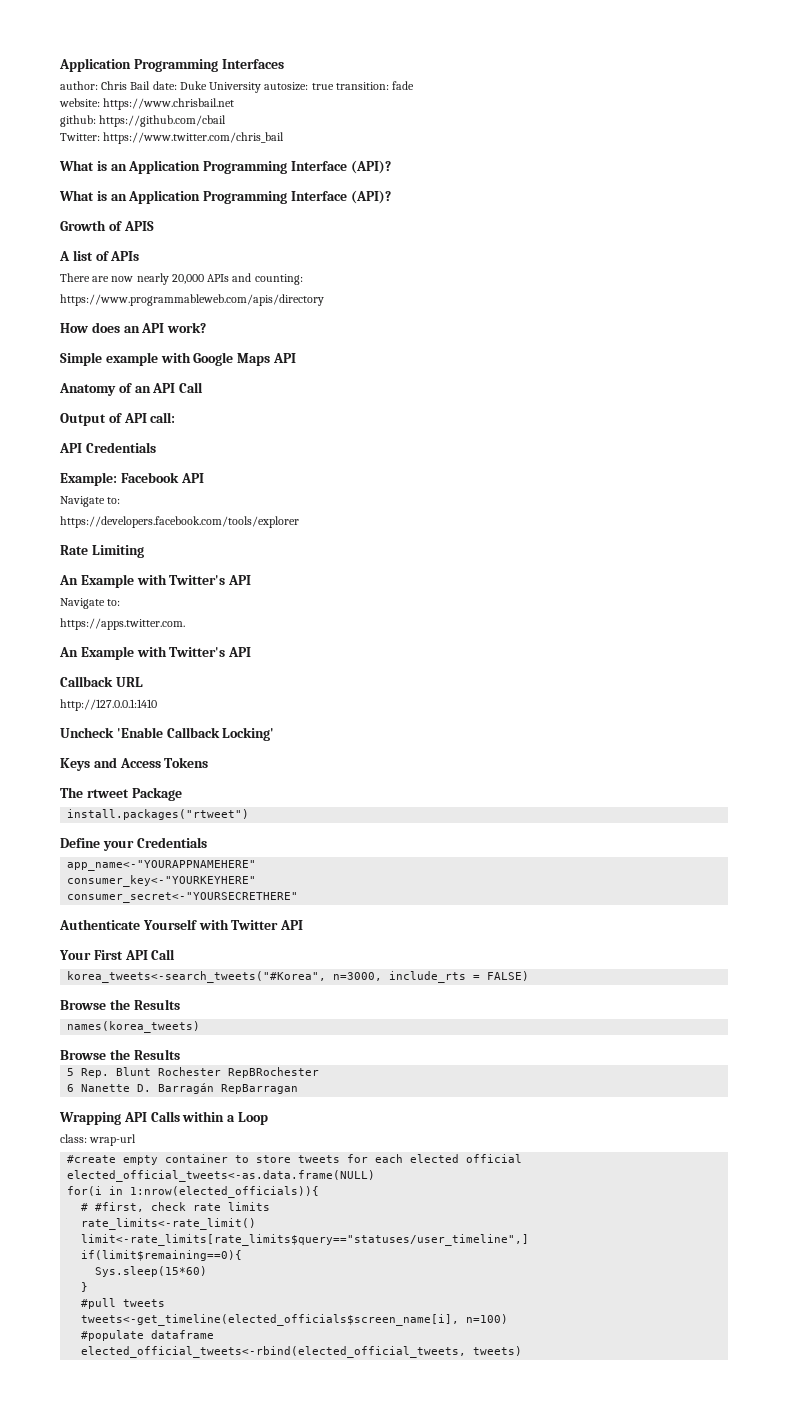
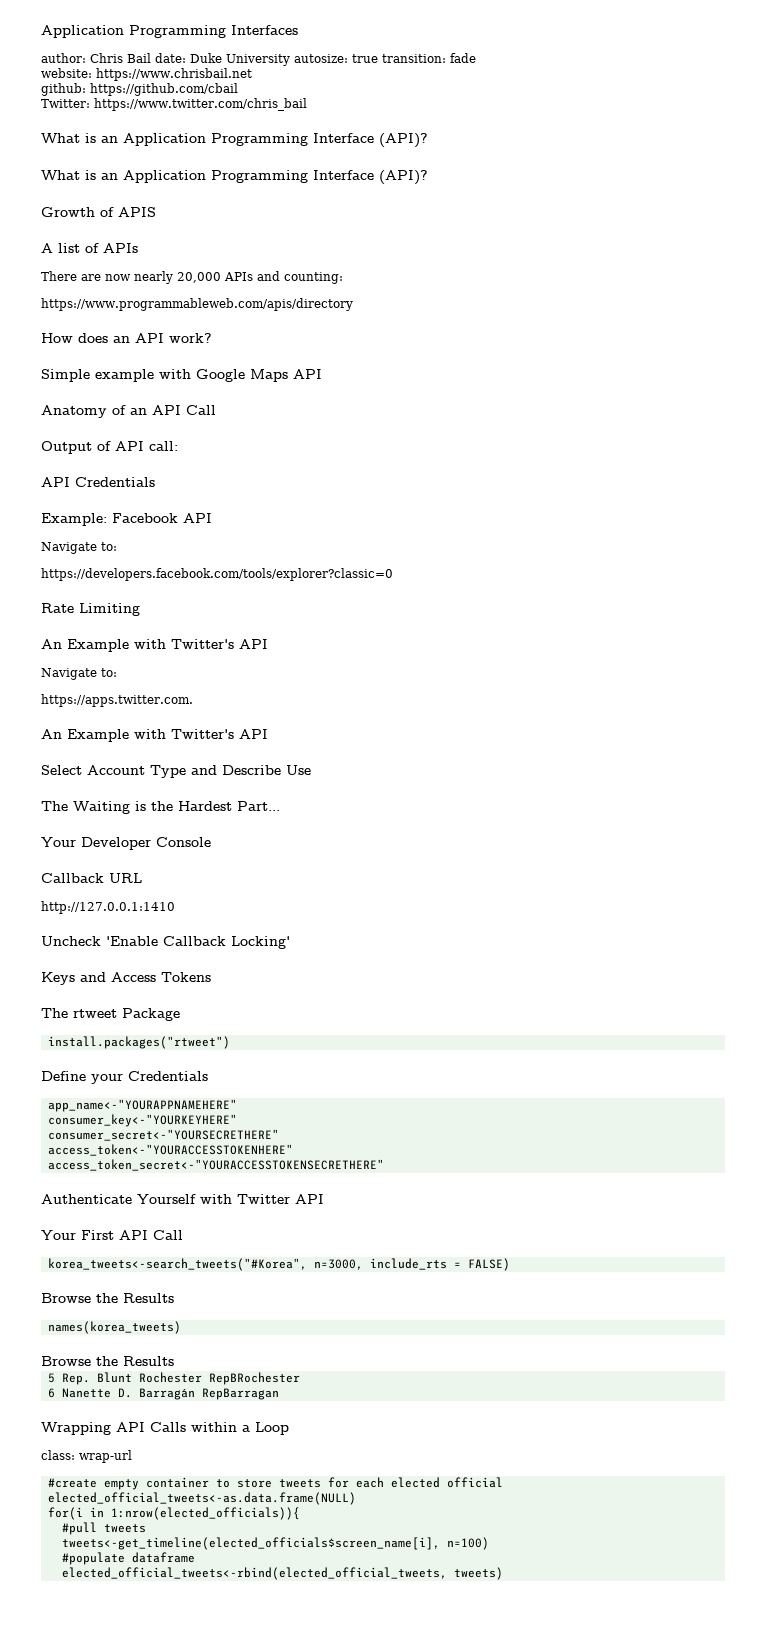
[60,516,299,528] https://developers.facebook.com/tools/explorer -> [41,568,393,581] https://developers.facebook.com/tools/explorer?classic=0
(252, 652) none -> [41,765,311,778] [41,801,280,814] [41,837,211,850] // Select Account Type and Describe Use // The Waiting is the Hardest Part... // Your Developer Console
(299, 897) none -> [47,1144,293,1156] [47,1159,384,1171] // access_token<-"YOURACCESSTOKENHERE" // access_token_secret<-"YOURACCESSTOKENSECRETHERE"
[81,1202,271,1212] [81,1218,257,1230] [81,1234,530,1246] [81,1250,243,1261] [95,1266,208,1277] [81,1282,89,1292] // # #first, check rate limits // rate_limits<-rate_limit() // limit<-rate_limits[rate_limits$query=="statuses/user_timeline",] // if(limit$remaining==0){ // Sys.sleep(15*60) // } -> (300, 1513) none

